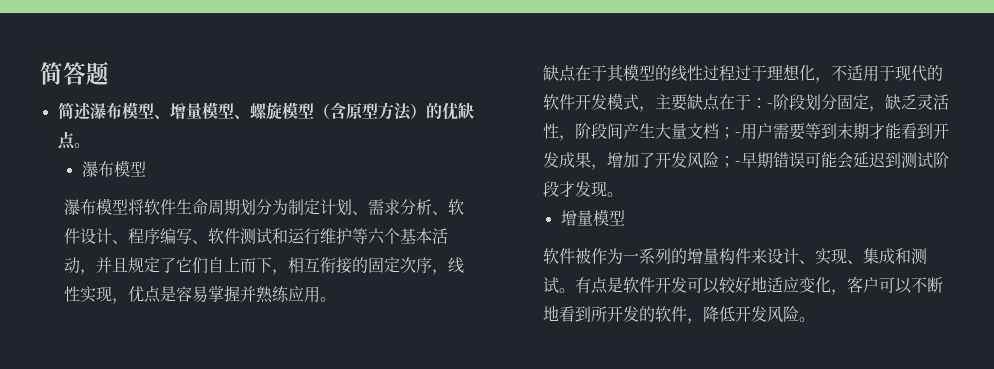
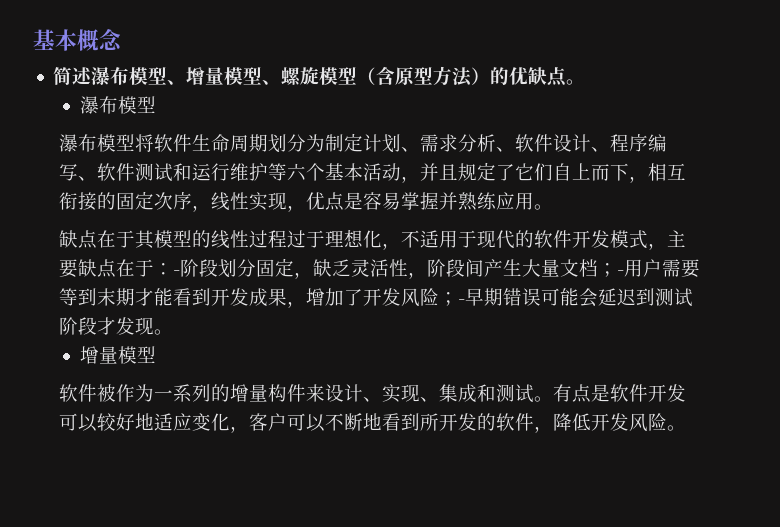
[40,61,109,85] 简答题 -> [33,28,122,51] 基本概念

